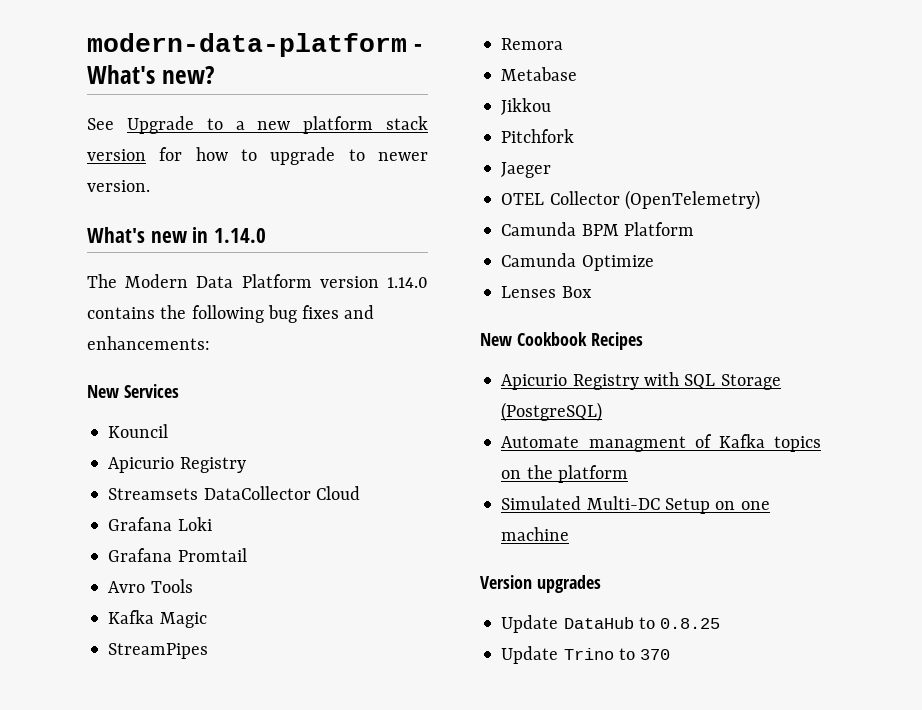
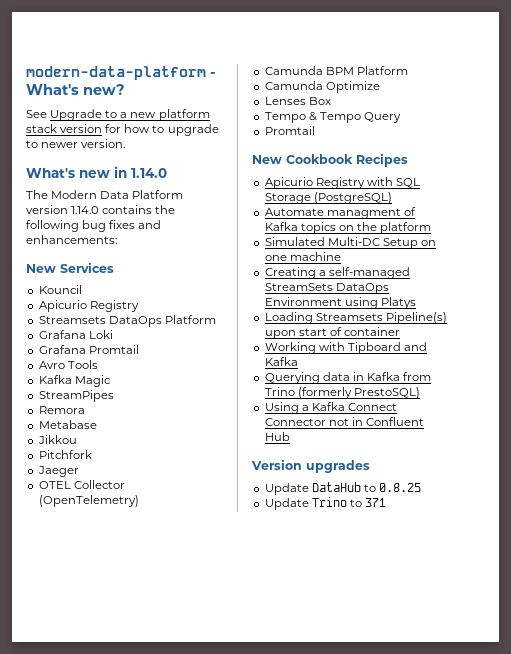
[203,486,360,500] DataCollector Cloud -> [108,315,216,327] DataOps Platform
(592, 292) none -> [264,112,401,123] [264,126,315,135] // Tempo & Tempo Query // Promtail
(570, 534) none -> [264,267,410,279] [264,283,389,294] [264,297,416,309] [264,312,447,324] [264,327,400,339] [264,342,427,354] [264,357,298,366] [264,372,432,384] [264,387,420,399] [264,402,397,414] [264,417,424,426] [264,432,290,441] // Creating a self-managed StreamSets DataOps Environment using Platys // Loading Streamsets Pipeline(s) upon start of container // Working with Tipboard and Kafka // Querying data in Kafka from Trino (formerly PrestoSQL) // Using a Kafka Connect Connector not in Confluent Hub
[640,649,671,660] 370 -> [364,498,386,507] 371

